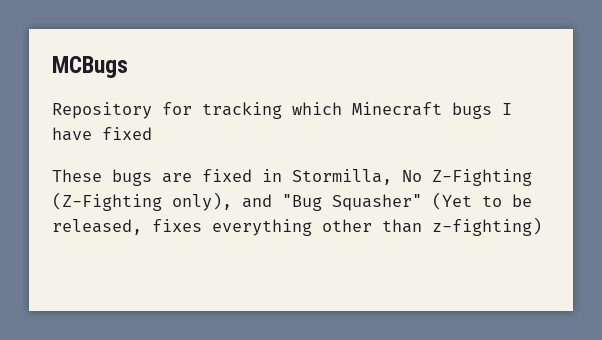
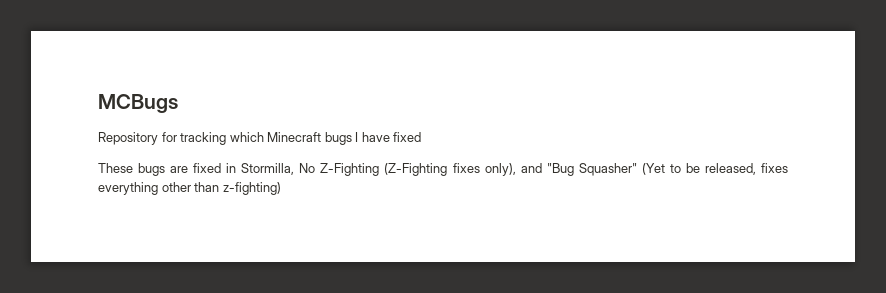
(162, 201) none -> [452,163,480,173] fixes

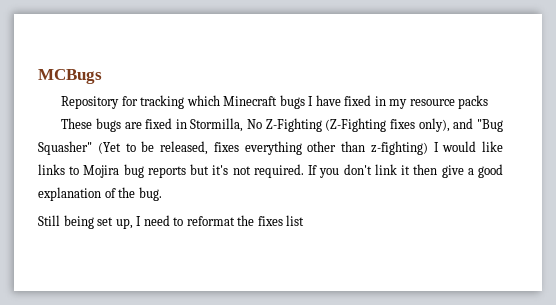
(422, 137) none -> [374,95,489,109] in my resource packs
(281, 188) none -> [433,141,503,152] [38,164,504,178] [38,187,162,201] [38,215,305,229] I would like links to Mojira bug reports but it's not required. If you don't link it then give a good explanation of the bug. // Still being set up, I need to reformat the fixes list

